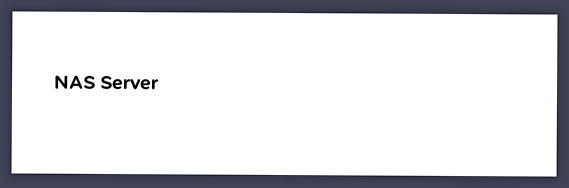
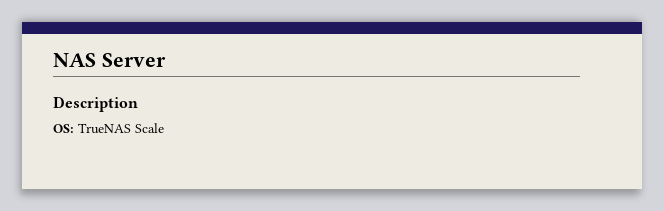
(161, 83) none -> [53,96,138,112] [53,123,164,134] // Description // OS: TrueNAS Scale

